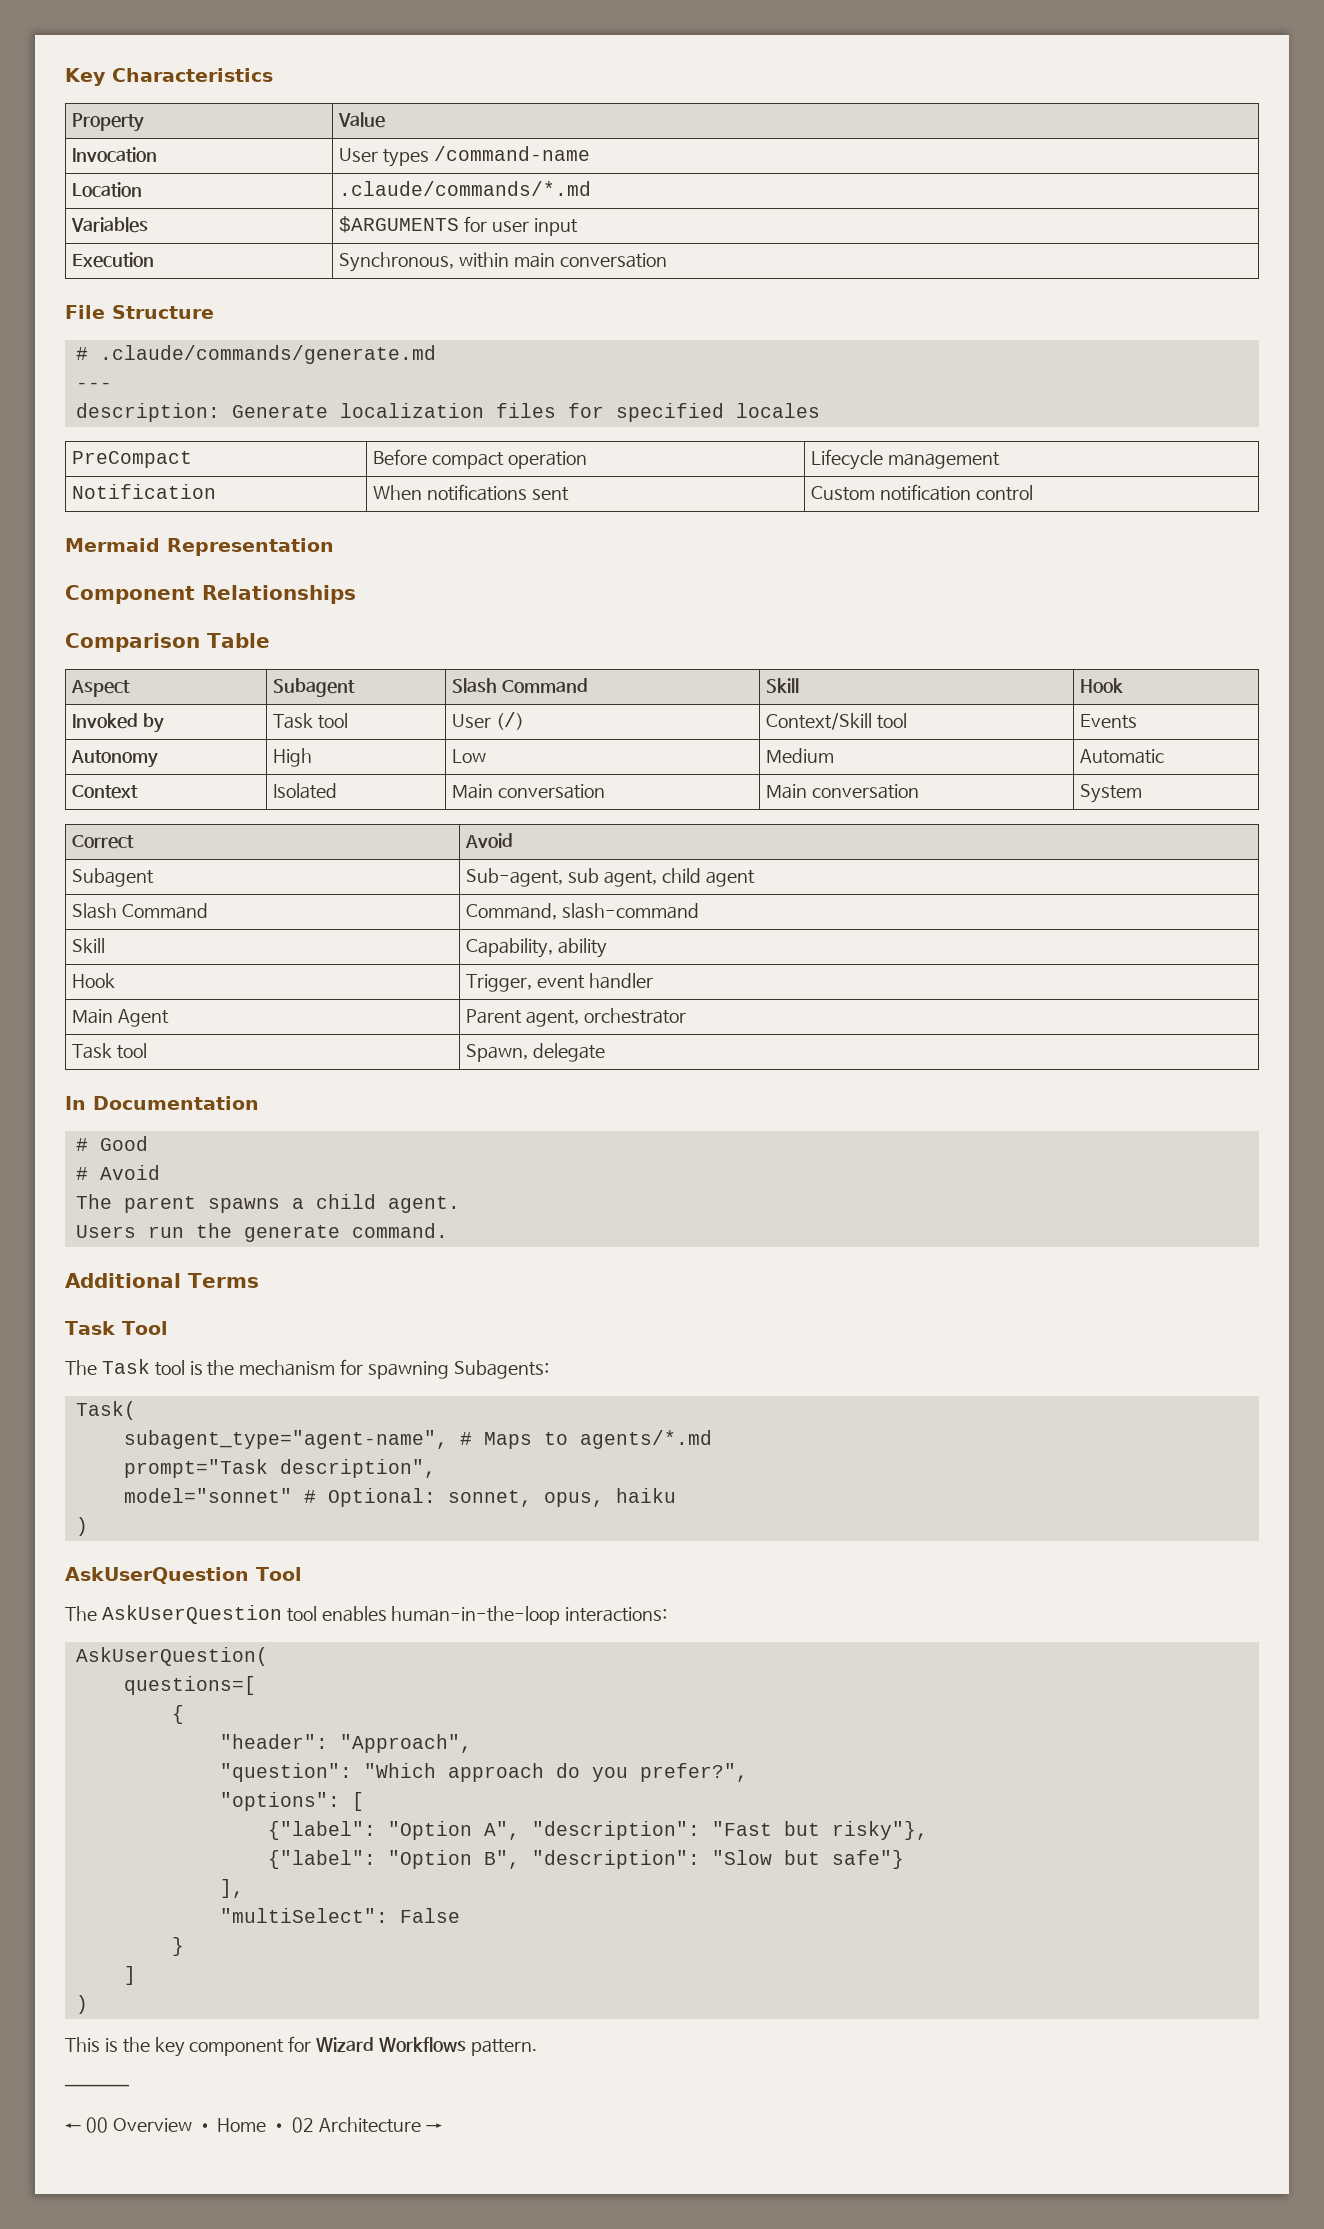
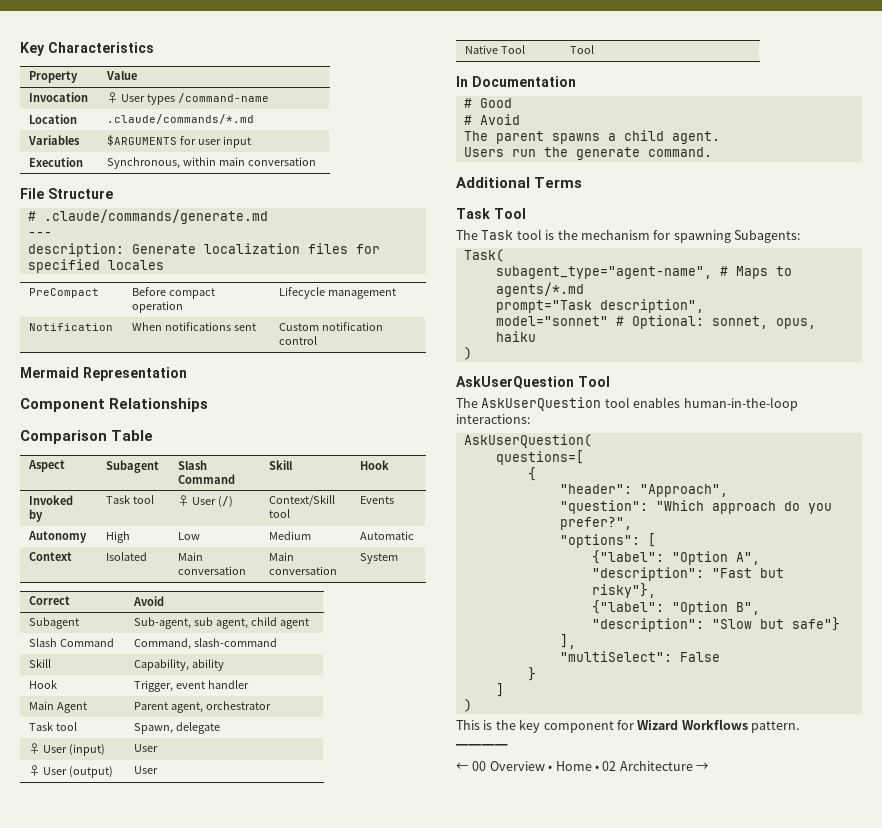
(158, 155) none -> [107,92,119,103] ♀
(349, 721) none -> [178,495,190,506] ♀
(606, 1052) none -> [29,743,106,756] [134,744,159,752] [29,765,114,778] [134,766,159,774] [465,45,526,54] [570,45,595,54] // ♀ User (input) | User // ♀ User (output) | User // Native Tool | Tool

